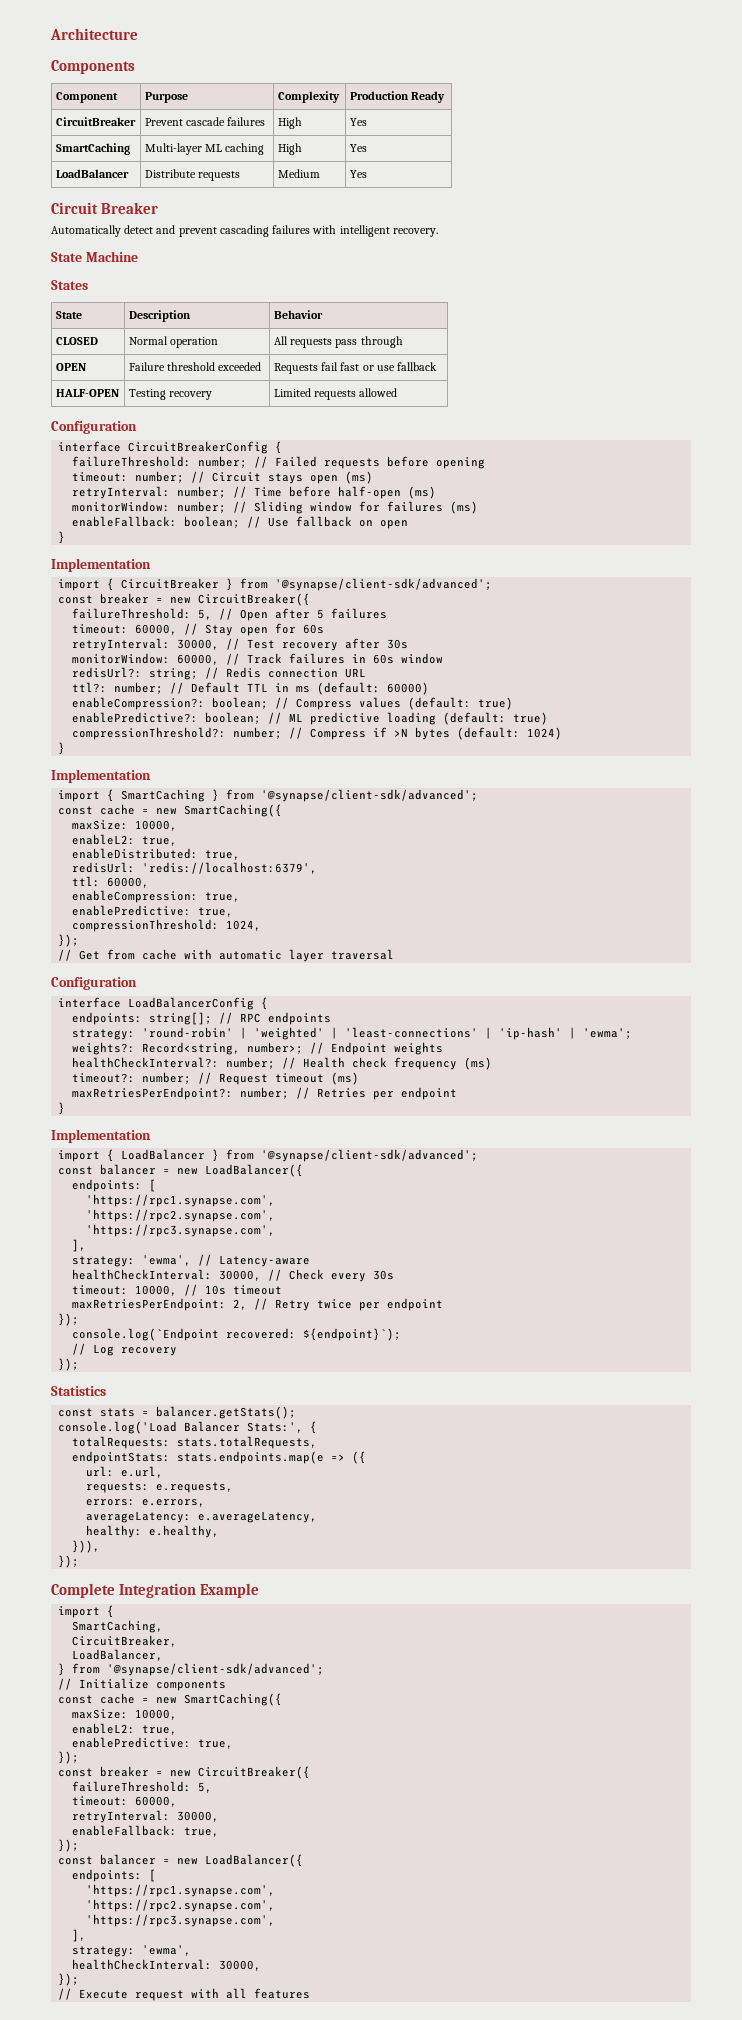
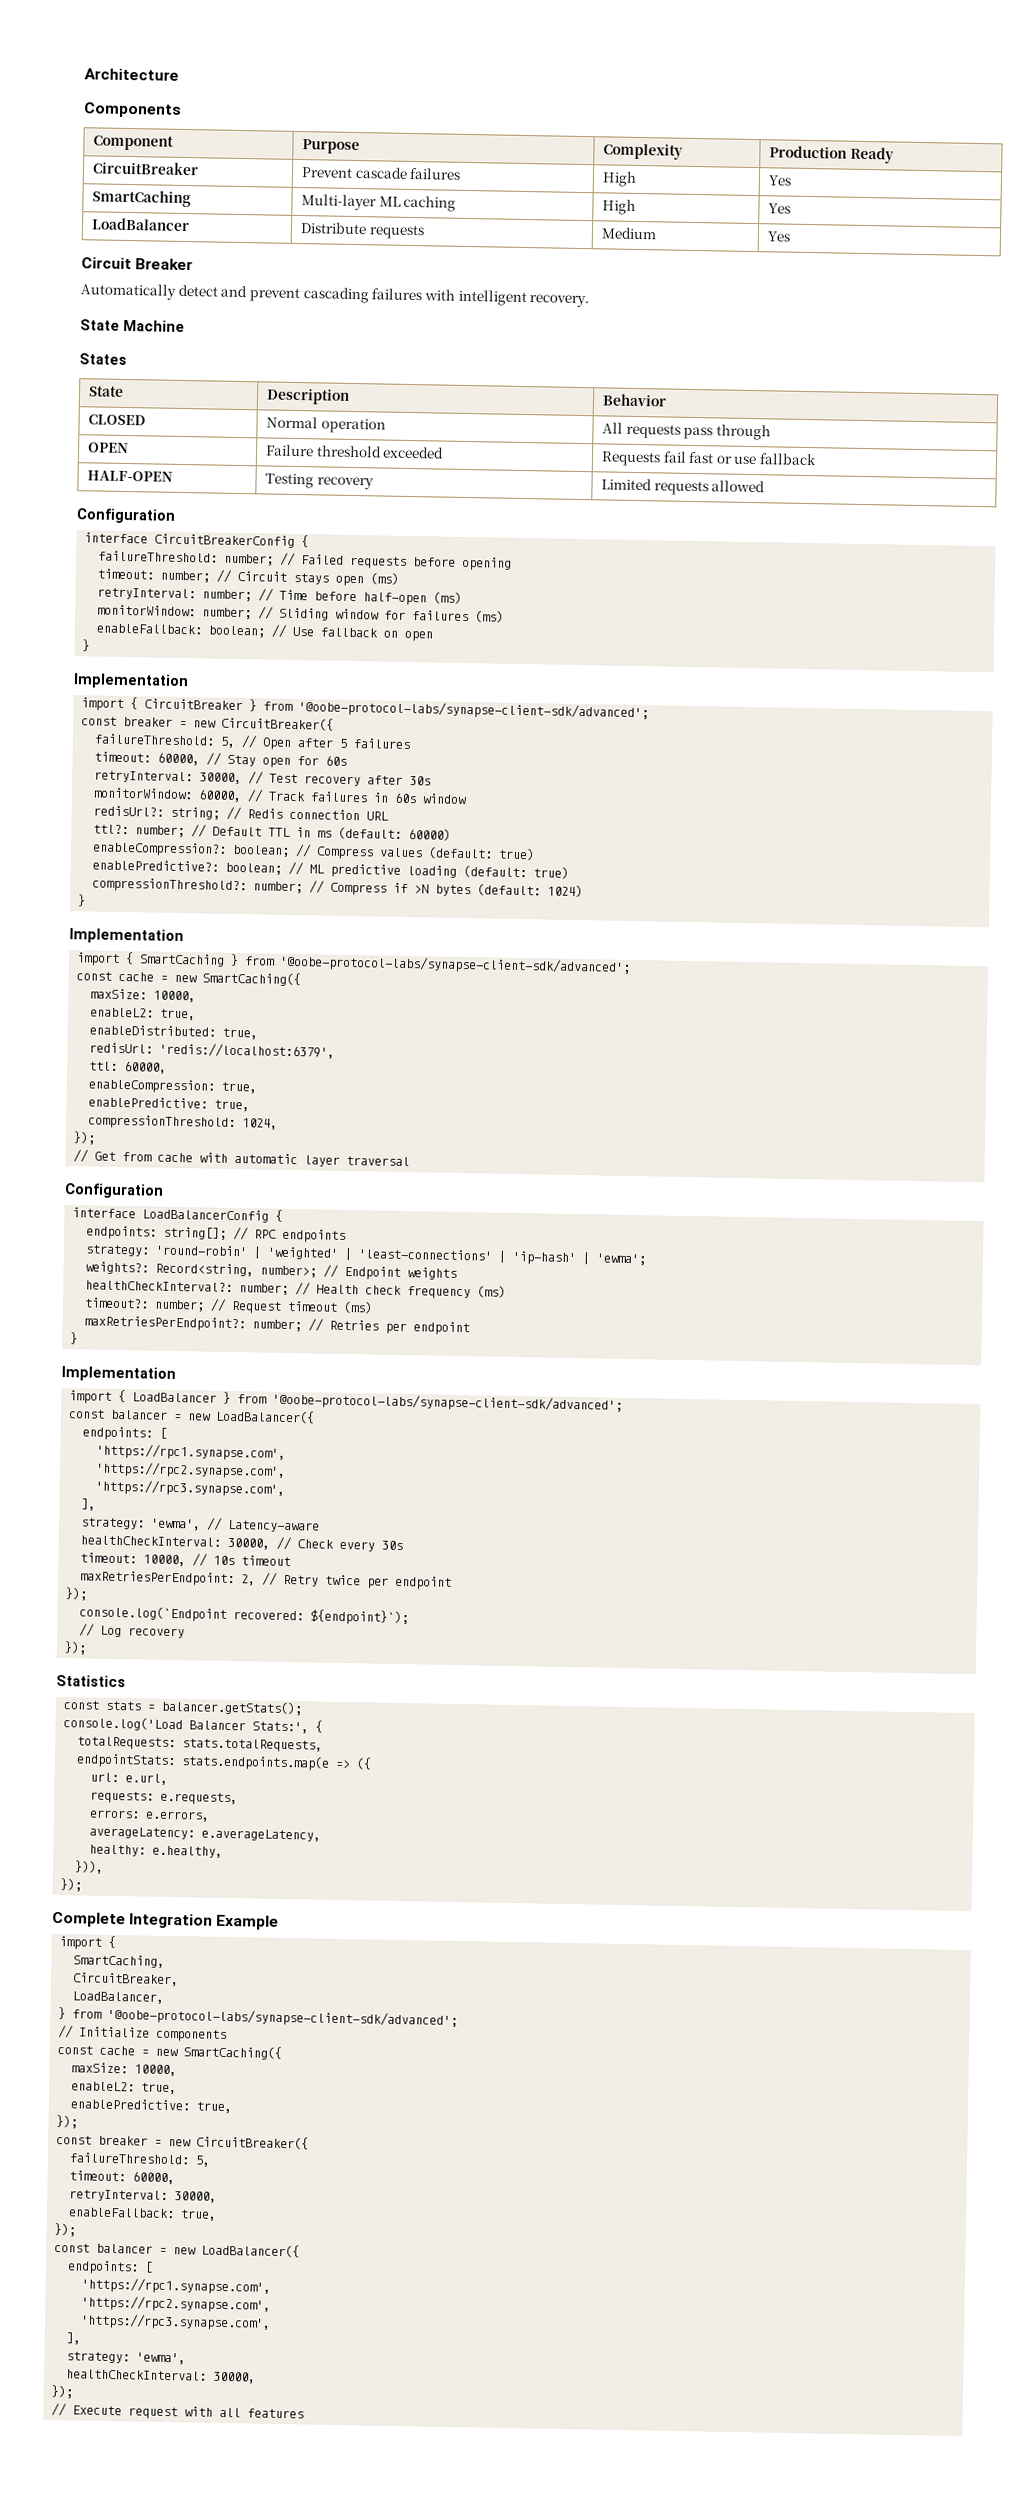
[275,578,493,591] '@synapse/client-sdk/advanced'; -> [298,700,650,721] '@oobe-protocol-labs/synapse-client-sdk/advanced';
[261,789,479,802] '@synapse/client-sdk/advanced'; -> [279,954,632,975] '@oobe-protocol-labs/synapse-client-sdk/advanced';
[261,1149,479,1162] '@synapse/client-sdk/advanced'; -> [272,1392,624,1413] '@oobe-protocol-labs/synapse-client-sdk/advanced';
[107,1663,325,1676] '@synapse/client-sdk/advanced'; -> [107,2007,459,2029] '@oobe-protocol-labs/synapse-client-sdk/advanced';

